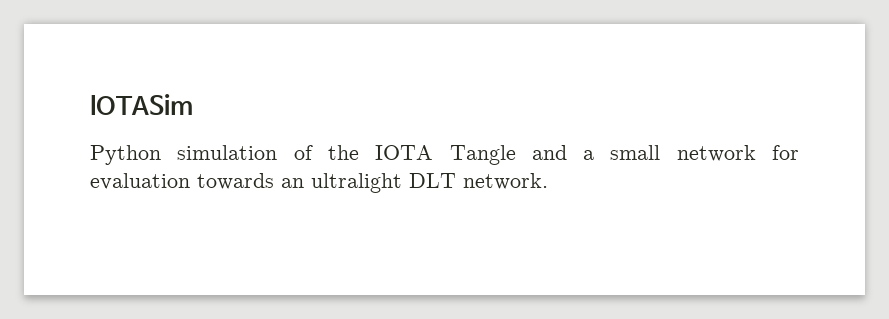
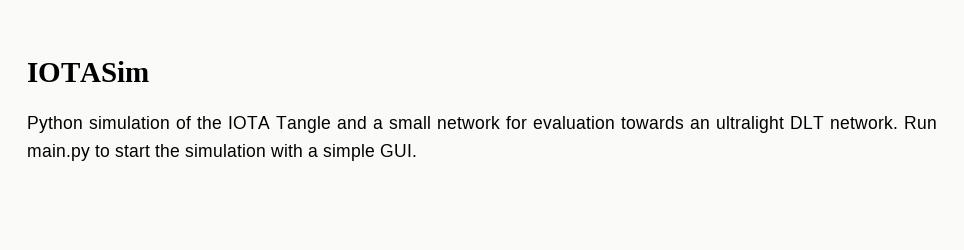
(548, 181) none -> [904,116,937,129] [27,144,417,161] Run main.py to start the simulation with a simple GUI.

